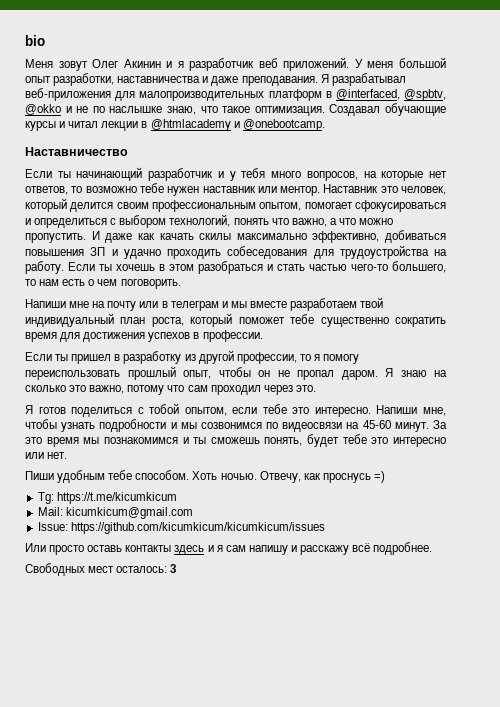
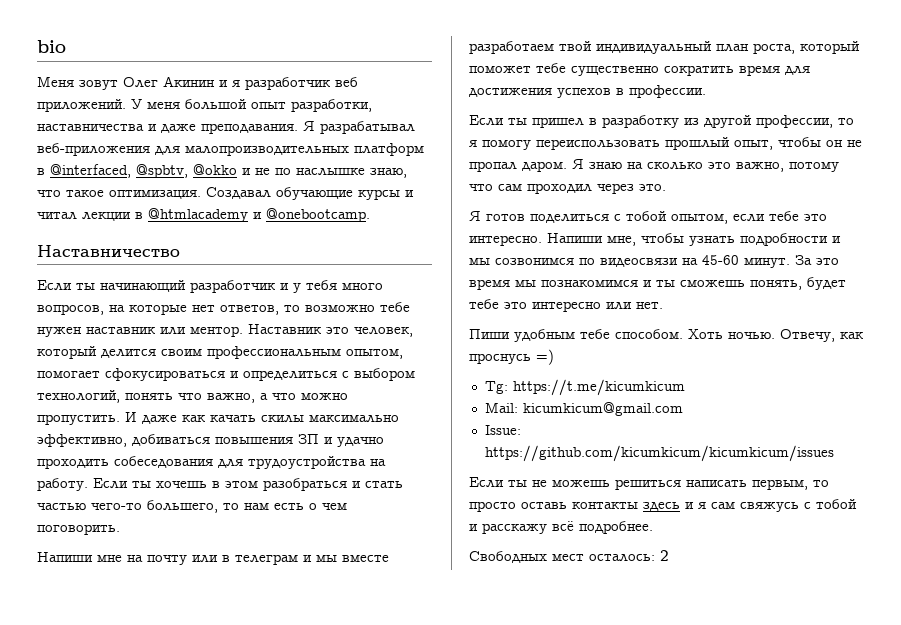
[25,543,46,552] Или -> [469,477,829,490] Если ты не можешь решиться написать первым, то
[248,545,288,555] напишу -> [740,499,857,512] свяжусь с тобой
[170,564,177,573] 3 -> [660,550,669,561] 2

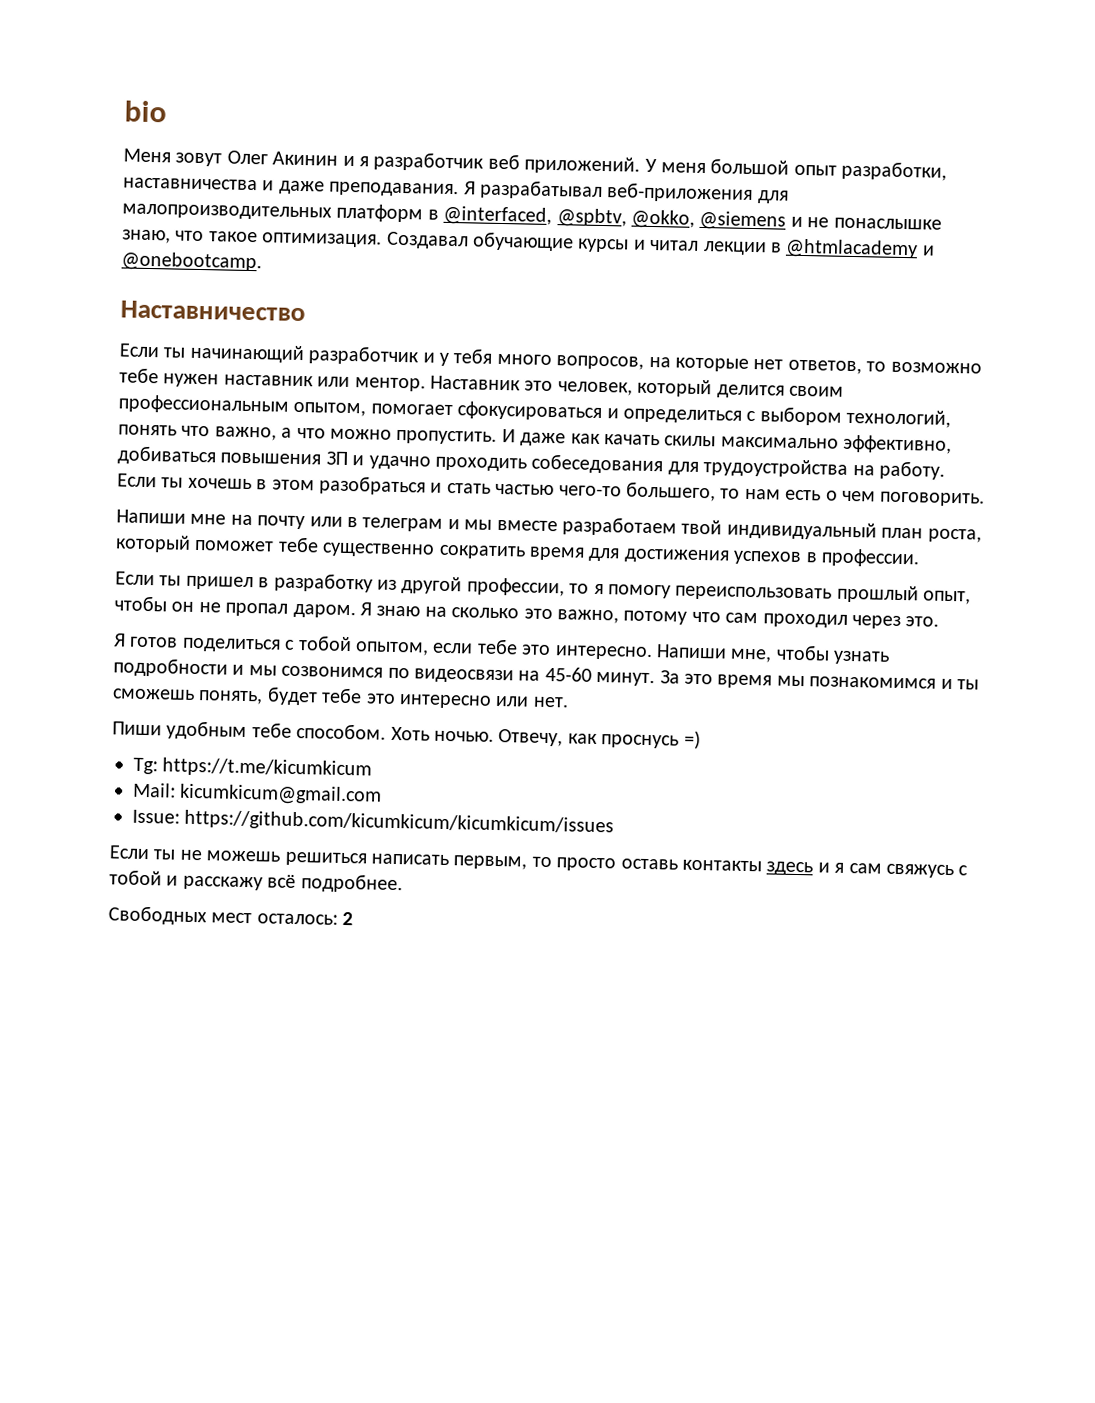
[193,164,365,176] @okko и не по наслышке -> [630,209,942,231] @okko, @siemens и не понаслышке

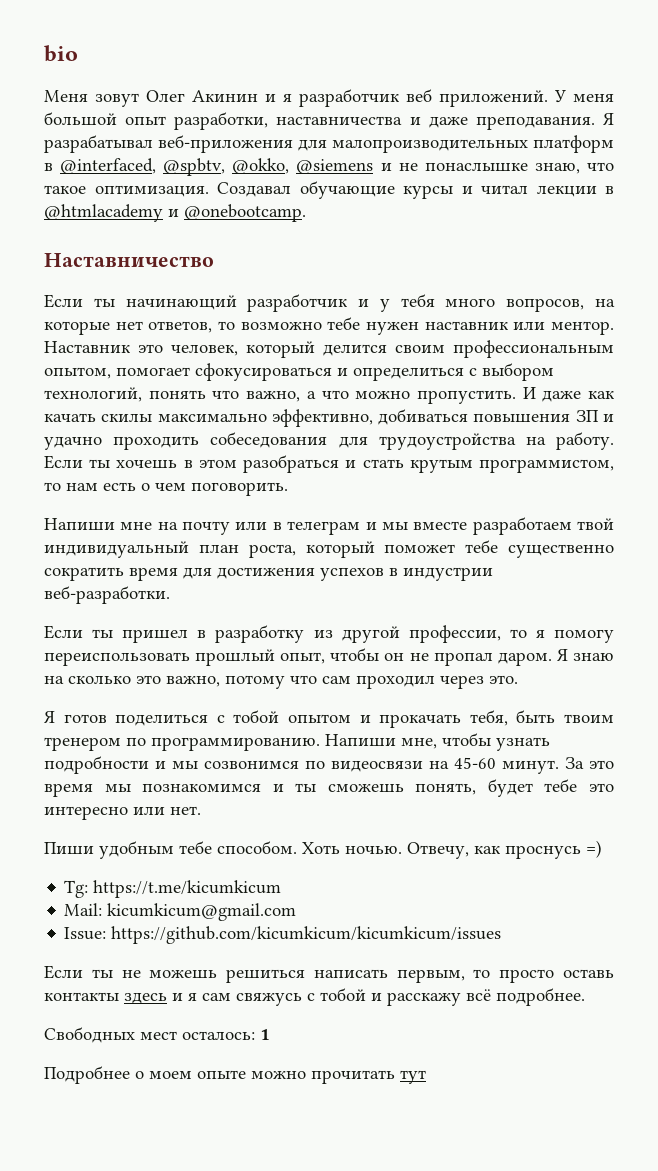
[495,481,716,502] частью чего-то большего, -> [409,459,614,473] крутым программистом,
[820,548,920,568] профессии. -> [403,567,493,581] [44,586,170,604] индустрии веб-разработки.
[355,638,653,661] опытом, если тебе это интересно. -> [288,710,615,728] [44,737,320,751] опытом и прокачать тебя, быть твоим тренером по программированию.
[342,911,354,926] 2 -> [260,1029,270,1040] [44,1066,426,1084] 1 // Подробнее о моем опыте можно прочитать тут

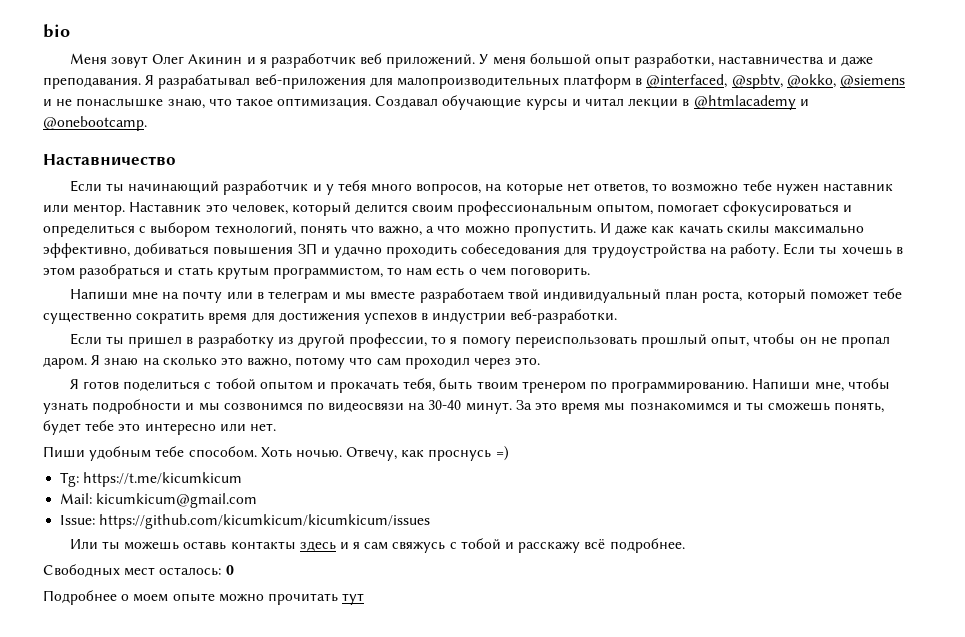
[454,757,496,769] 45-60 -> [428,400,462,410] 30-40
[44,965,555,983] Если ты не можешь решиться написать первым, то просто -> [69,539,180,550] Или ты можешь
[260,1029,270,1040] 1 -> [225,565,234,575] 0

